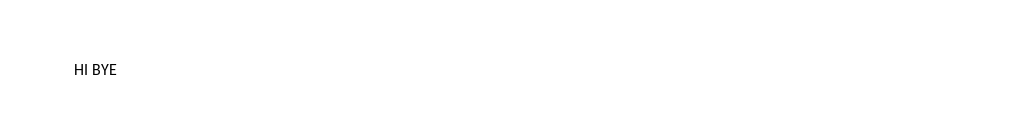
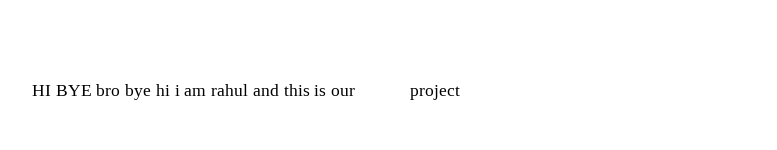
(118, 69) none -> [96,84,460,100] bro bye hi i am rahul and this is our project

